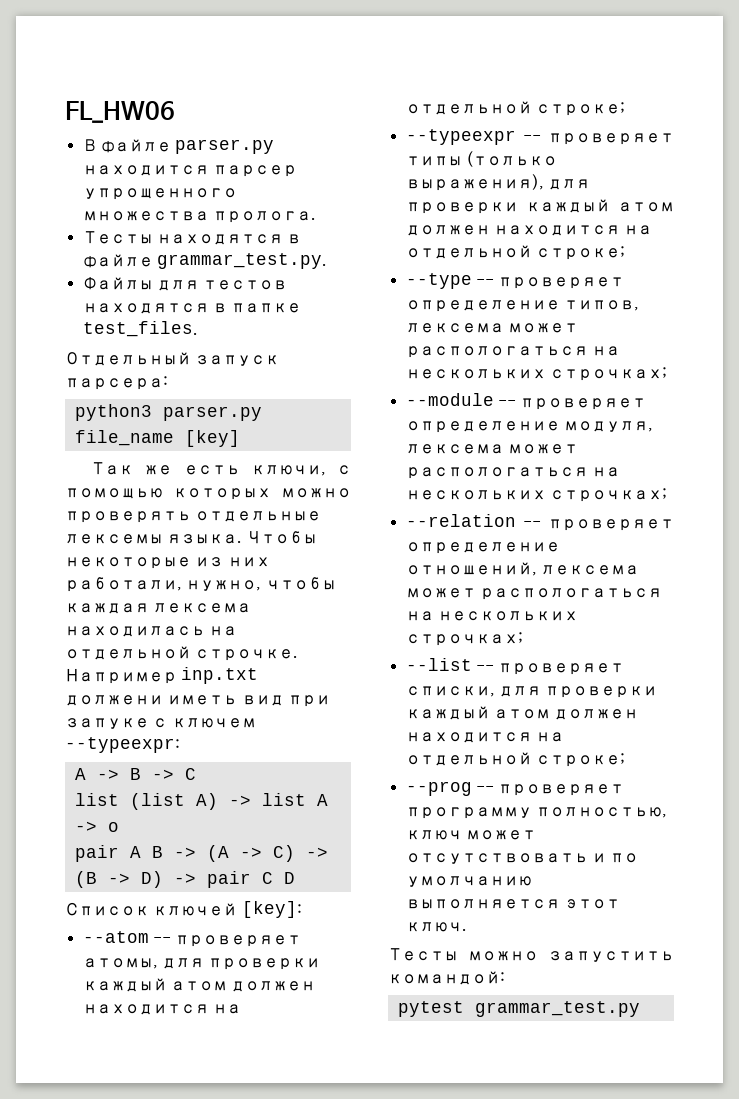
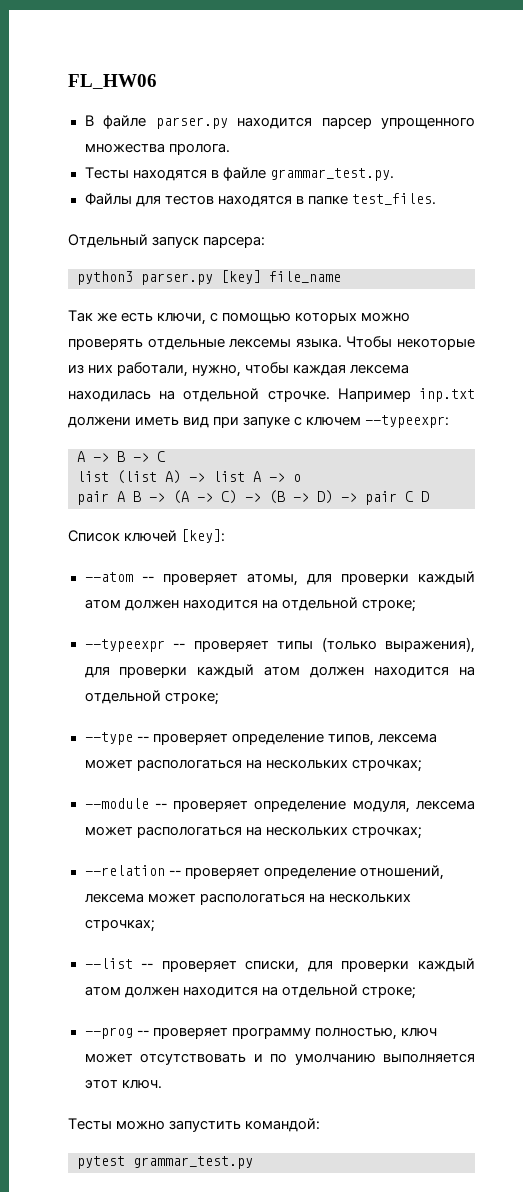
(262, 413) none -> [221,270,261,284] [key]
[184,430,240,447] [key] -> (341, 277) none

